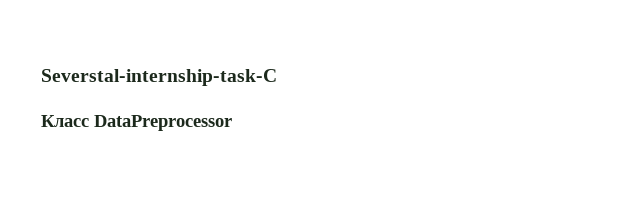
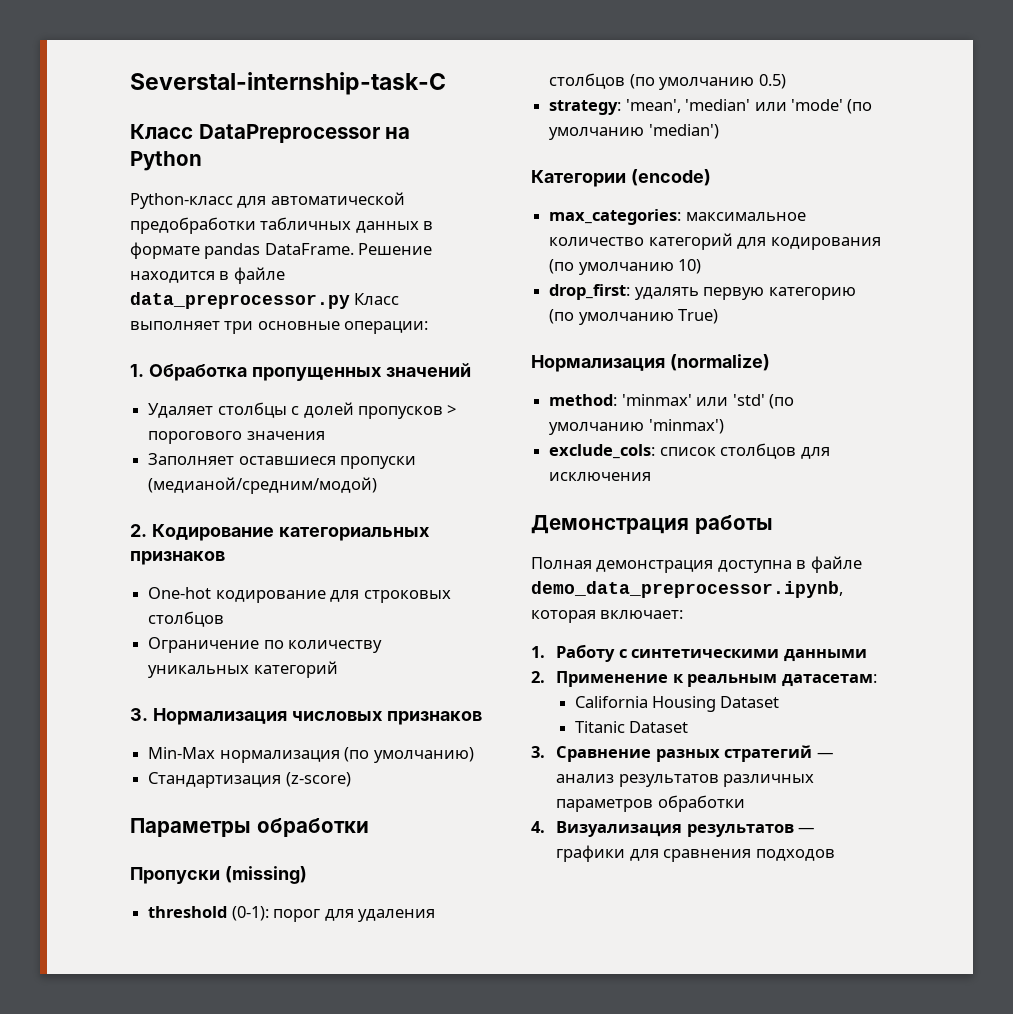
(232, 123) none -> [385,127,411,139] [130,151,202,171] [130,192,405,209] [130,217,434,234] [130,242,433,259] [130,267,285,284] [130,292,400,309] [130,321,429,334] [130,363,471,381] [148,402,457,419] [148,431,325,444] [148,453,417,469] [148,477,378,494] [130,524,430,541] [130,551,225,565] [148,587,451,603] [148,611,225,627] [148,637,383,653] [148,661,338,678] [130,708,482,725] [148,747,474,763] [148,772,351,788] [130,818,369,837] [130,866,307,884] [148,906,435,922] [549,73,786,90] [549,99,873,115] [549,124,719,140] [531,169,711,187] [549,209,806,225] [549,233,881,250] [549,259,702,275] [549,284,856,300] [549,309,719,325] [531,354,770,372] [549,394,794,409] [549,419,724,435] [549,443,830,459] [549,472,652,481] [531,515,773,534] [531,556,862,573] [531,581,843,598] [531,610,684,623] [531,644,867,662] [531,671,877,687] [574,696,780,712] [574,721,688,733] [531,745,834,762] [556,774,815,787] [556,795,745,812] [531,821,816,837] [556,845,835,862] на Python // Python-класс для автоматической предобработки табличных данных в формате pandas DataFrame. Решение находится в файле data_preprocessor.py Класс выполняет три основные операции: // 1. Обработка пропущенных значений // Удаляет столбцы с долей пропусков > порогового значения // Заполняет оставшиеся пропуски (медианой/средним/модой) // 2. Кодирование категориальных признаков // One-hot кодирование для строковых столбцов // Ограничение по количеству уникальных категорий // 3. Нормализация числовых признаков // Min-Max нормализация (по умолчанию) // Стандартизация (z-score) // Параметры обработки // Пропуски (missing) // threshold (0-1): порог для удаления столбцов (по умолчанию 0.5) // strategy: 'mean', 'median' или 'mode' (по умолчанию 'median') // Категории (encode) // max_categories: максимальное количество категорий для кодирования (по умолчанию 10) // drop_first: удалять первую категорию (по умолчанию True) // Нормализация (normalize) // method: 'minmax' или 'std' (по умолчанию 'minmax') // exclude_cols: список столбцов для исключения // Демонстрация работы // Полная демонстрация доступна в файле demo_data_preprocessor.ipynb, которая включает: // 1. Работу с синтетическими данными // 2. Применение к реальным датасетам: // California Housing Dataset // Titanic Dataset // 3. Сравнение разных стратегий — анализ результатов различных параметров обработки // 4. Визуализация результатов — графики для сравнения подходов

